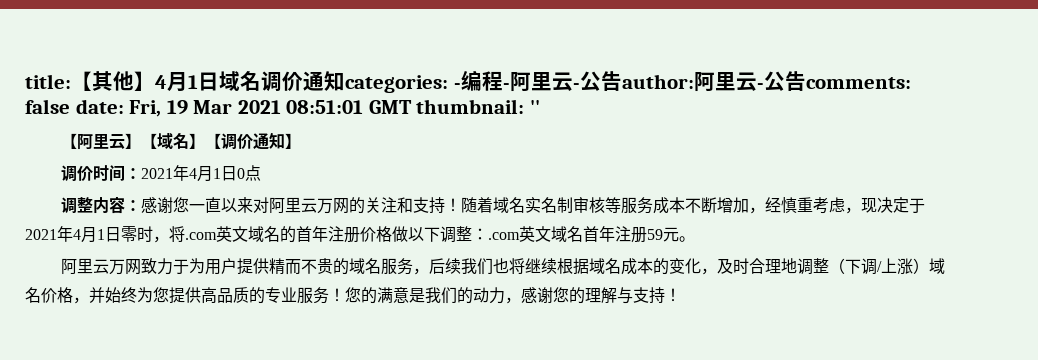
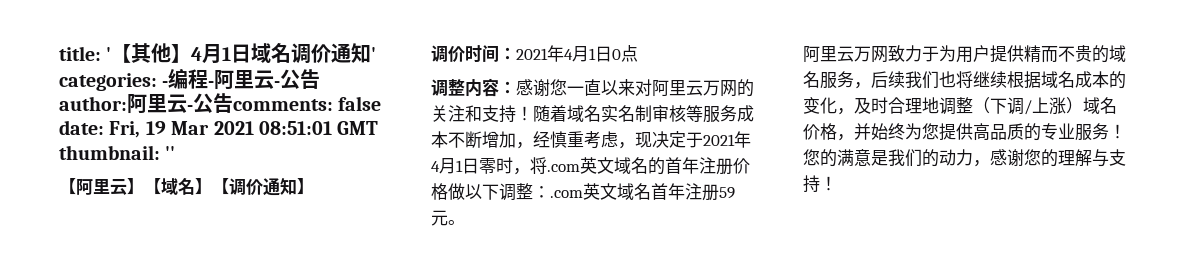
(71, 81) none -> [106,47,112,61] '
(345, 81) none -> [371,47,377,61] '

